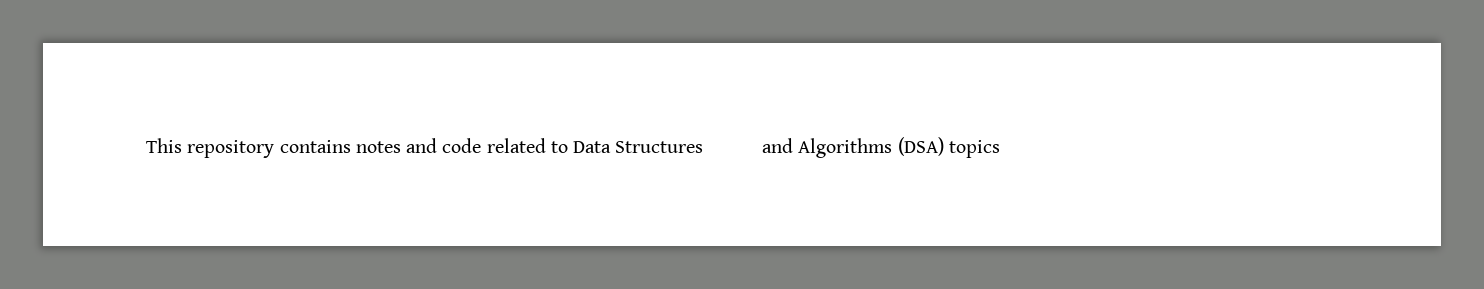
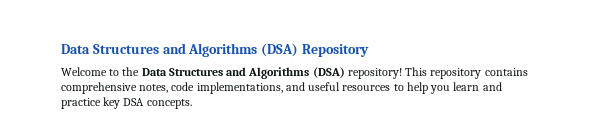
[146,137,1000,158] This repository contains notes and code related to Data Structures and Algorithms (DSA) topics -> [61,43,369,57] [61,67,528,79] [61,82,502,94] [61,97,192,109] Data Structures and Algorithms (DSA) Repository // Welcome to the Data Structures and Algorithms (DSA) repository! This repository contains comprehensive notes, code implementations, and useful resources to help you learn and practice key DSA concepts.

